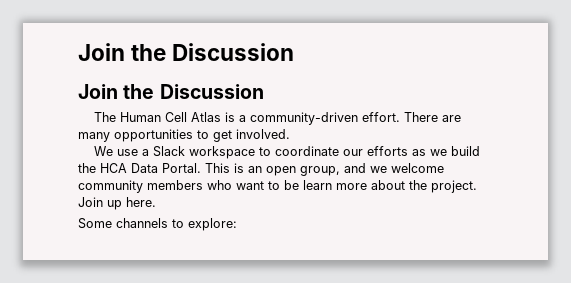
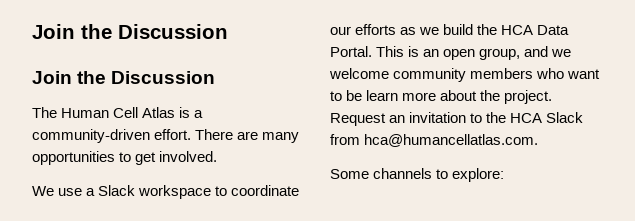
[78,197,156,210] Join up here. -> [330,112,584,126] [330,134,539,147] Request an invitation to the HCA Slack from hca@humancellatlas.com.

